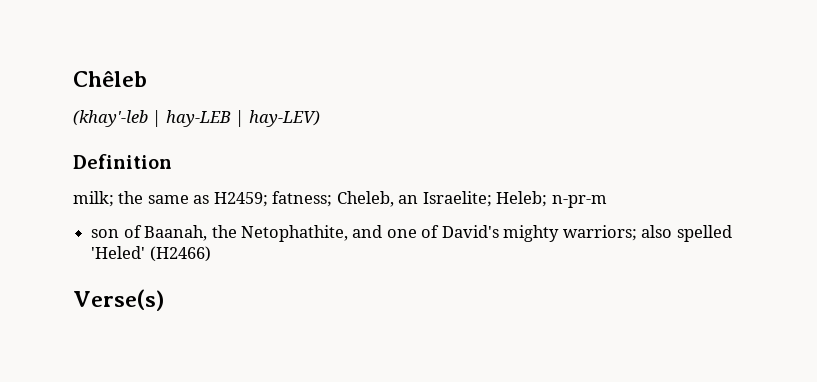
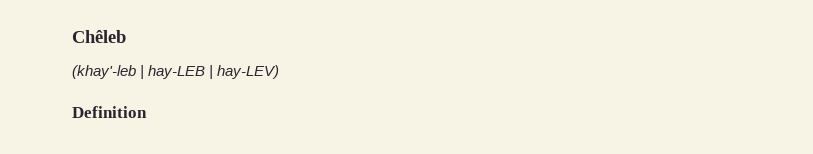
[73,191,607,208] [91,225,732,242] [91,246,211,262] [73,289,164,311] // milk; the same as H2459; fatness; Cheleb, an Israelite; Heleb; n-pr-m // son of Baanah, the Netophathite, and one of David's mighty warriors; also spelled 'Heled' (H2466) // Verse(s) -> (147, 112) none

